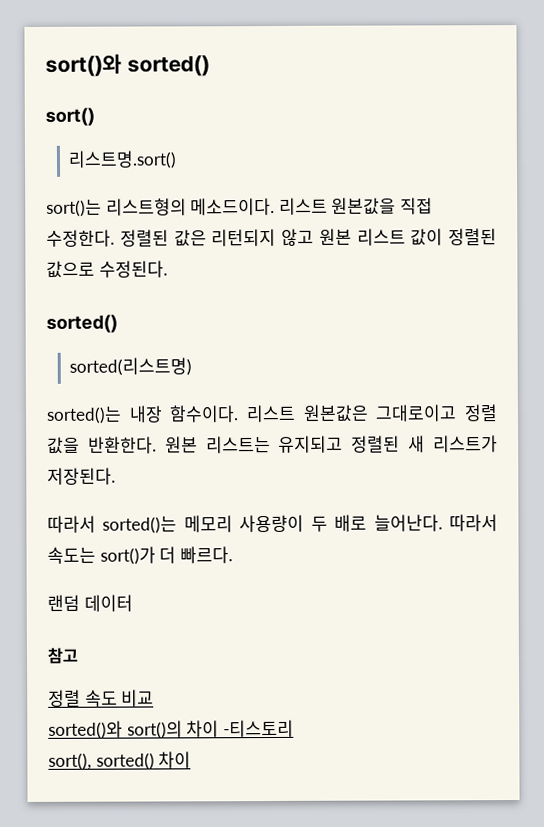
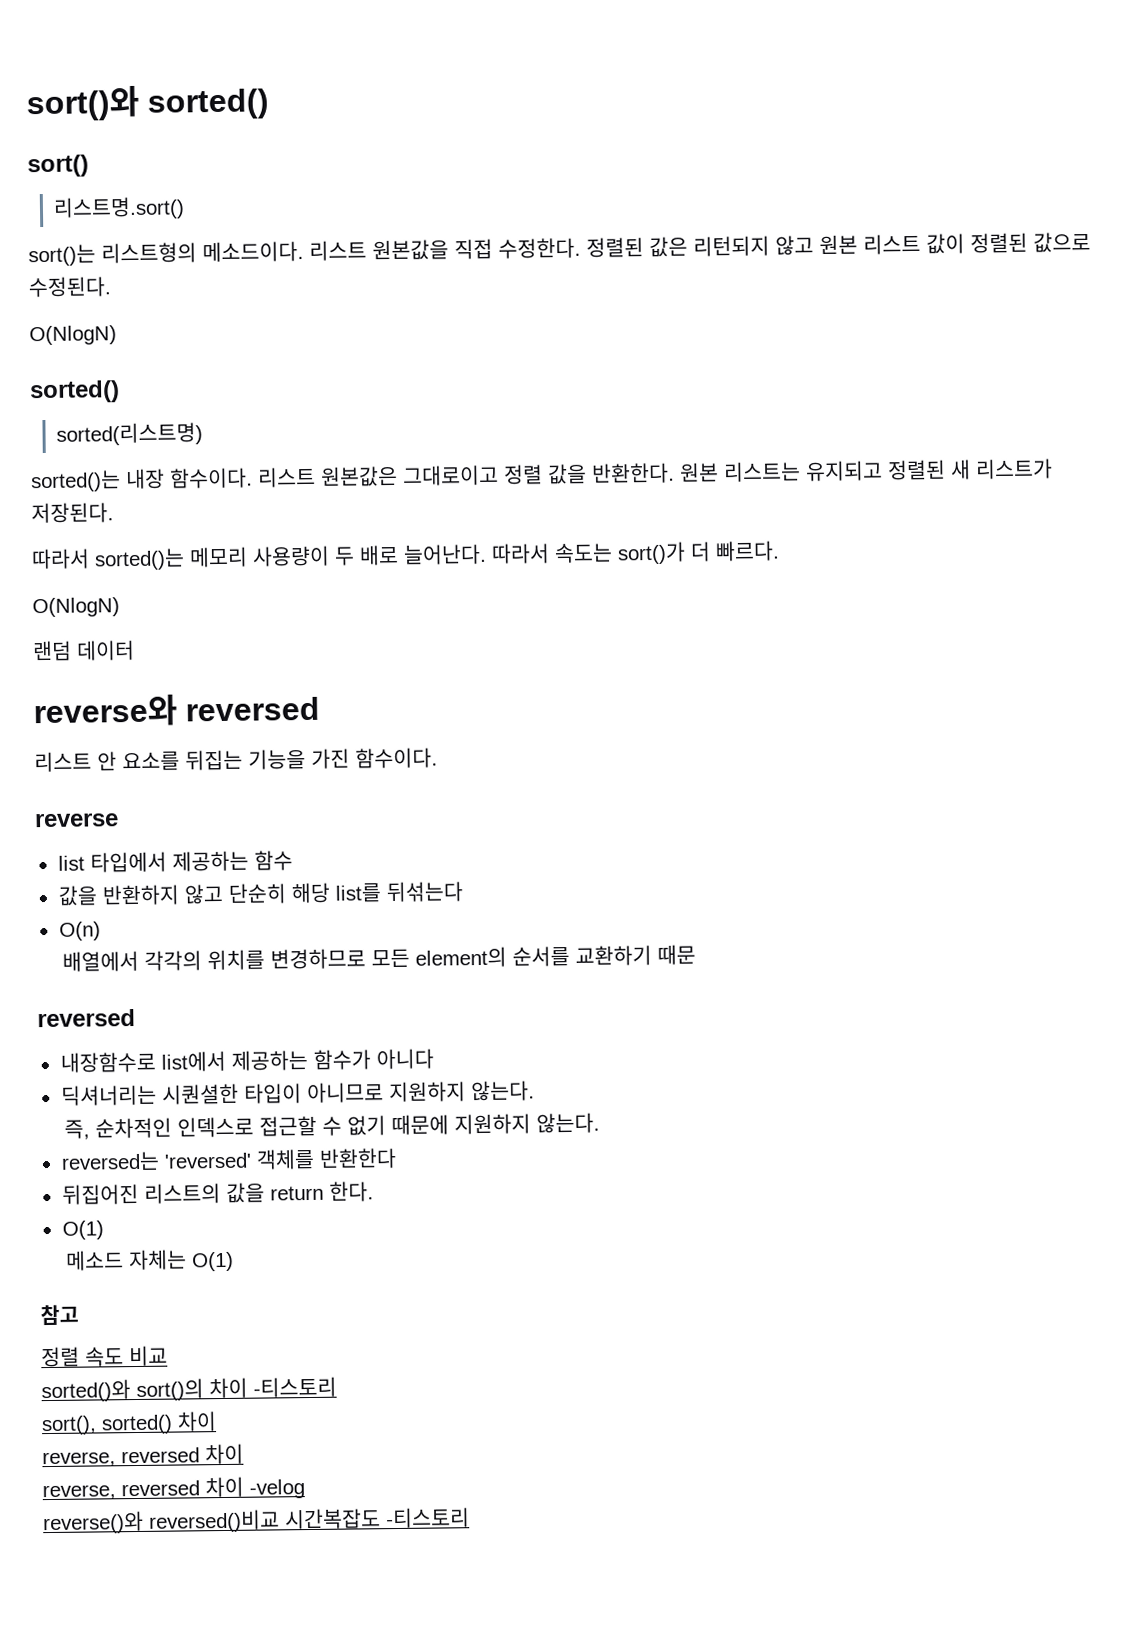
(168, 269) none -> [29,325,117,346] // O(NlogN)
(233, 555) none -> [32,597,120,618] // O(NlogN)
(133, 603) none -> [33,694,320,728] [34,747,438,773] [34,813,119,828] [57,850,293,873] [57,881,463,906] [58,921,101,941] [61,944,696,972] [37,1008,136,1028] [59,1048,434,1073] [60,1080,535,1106] [63,1112,600,1140] [60,1147,397,1171] [61,1181,374,1205] [61,1220,104,1240] [64,1249,234,1272] // reverse와 reversed // 리스트 안 요소를 뒤집는 기능을 가진 함수이다. // reverse // list 타입에서 제공하는 함수 // 값을 반환하지 않고 단순히 해당 list를 뒤섞는다 // O(n) // 배열에서 각각의 위치를 변경하므로 모든 element의 순서를 교환하기 때문 // reversed // 내장함수로 list에서 제공하는 함수가 아니다 // 딕셔너리는 시퀀셜한 타입이 아니므로 지원하지 않는다. // 즉, 순차적인 인덱스로 접근할 수 없기 때문에 지원하지 않는다. // reversed는 'reversed' 객체를 반환한다 // 뒤집어진 리스트의 값을 return 한다. // O(1) // 메소드 자체는 O(1)
(192, 760) none -> [42,1443,244,1468] [42,1476,305,1501] [42,1507,470,1535] // reverse, reversed 차이 // reverse, reversed 차이 -velog // reverse()와 reversed()비교 시간복잡도 -티스토리

